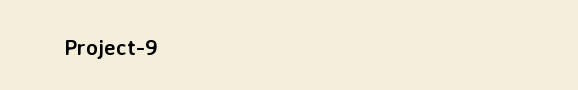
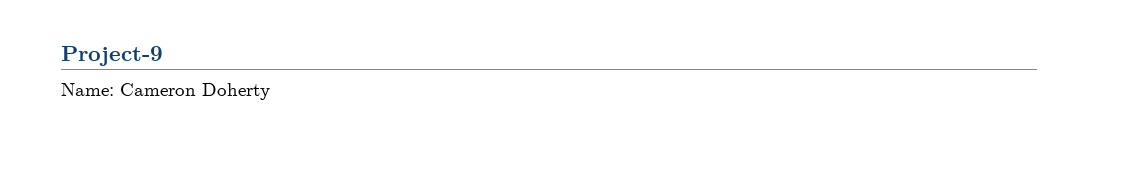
(158, 49) none -> [61,83,270,100] // Name: Cameron Doherty

